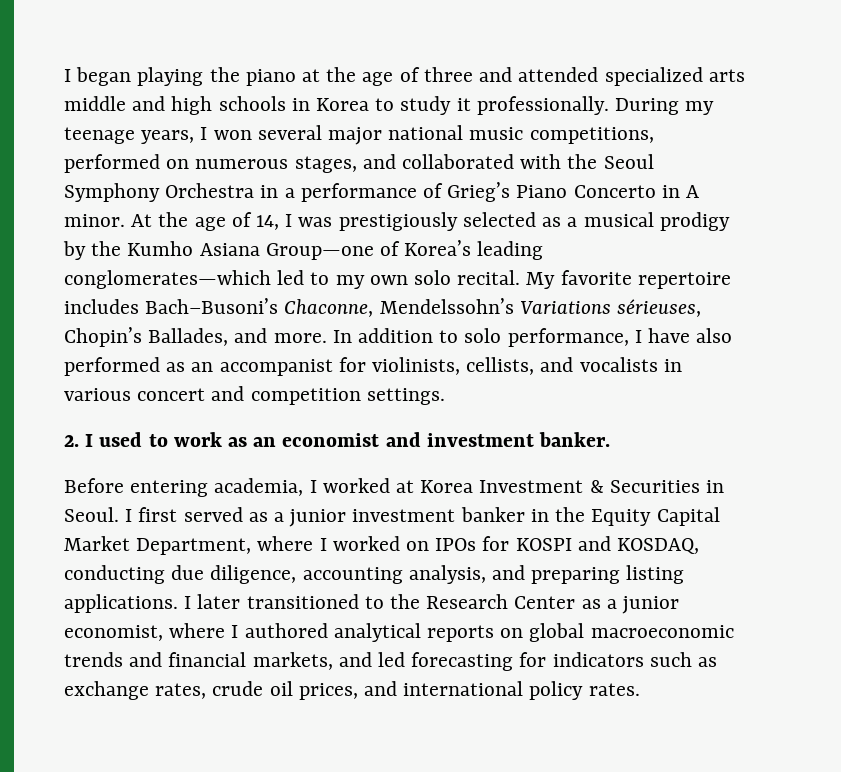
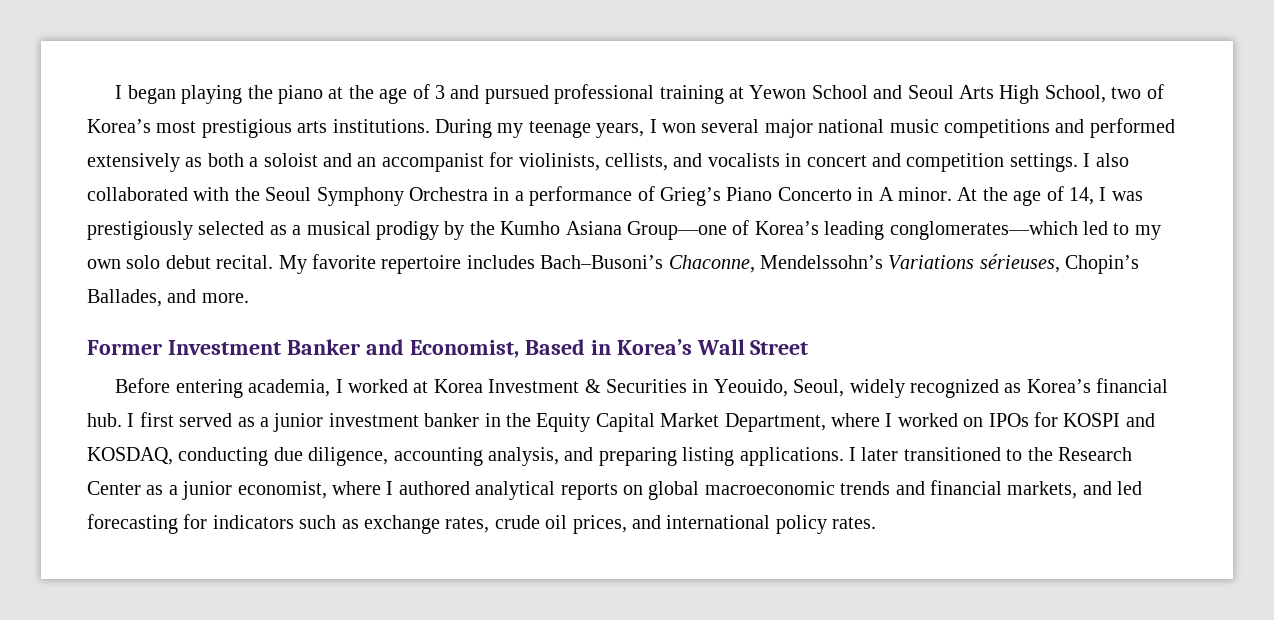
[423,67,745,86] [64,96,609,115] three and attended specialized arts middle and high schools in Korea to study it professionally. -> [434,84,1164,104] [87,119,430,138] 3 and pursued professional training at Yewon School and Seoul Arts High School, two of Korea’s most prestigious arts institutions.
[529,127,654,144] [64,154,396,173] competitions, performed on numerous stages, and -> [943,118,1175,138] [87,152,1129,172] competitions and performed extensively as both a soloist and an accompanist for violinists, cellists, and vocalists in concert and competition settings. I also
(452, 277) none -> [165,255,211,269] debut
[332,328,733,347] [64,357,682,376] [64,386,445,405] [64,432,611,447] In addition to solo performance, I have also performed as an accompanist for violinists, cellists, and vocalists in various concert and competition settings. // 2. I used to work as an economist and investment banker. -> [87,339,809,358] // Former Investment Banker and Economist, Based in Korea’s Wall Street
[64,507,119,522] Seoul. -> [713,378,1169,398] [87,413,122,427] Yeouido, Seoul, widely recognized as Korea’s financial hub.

